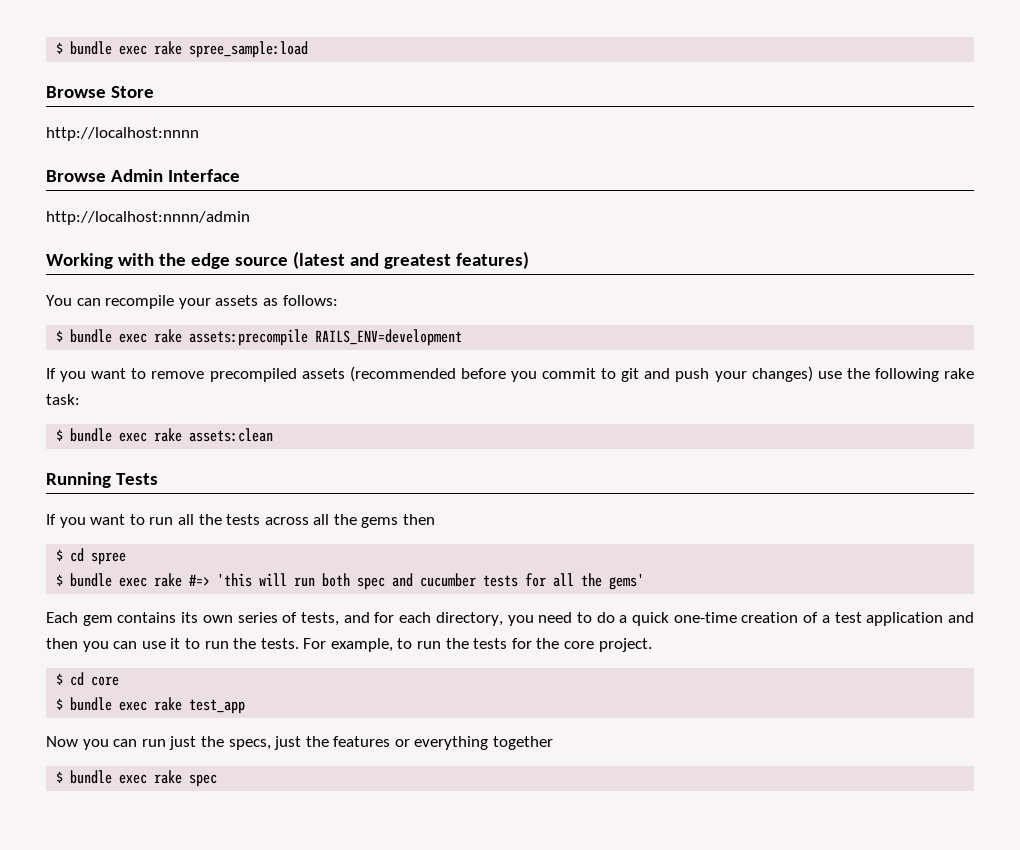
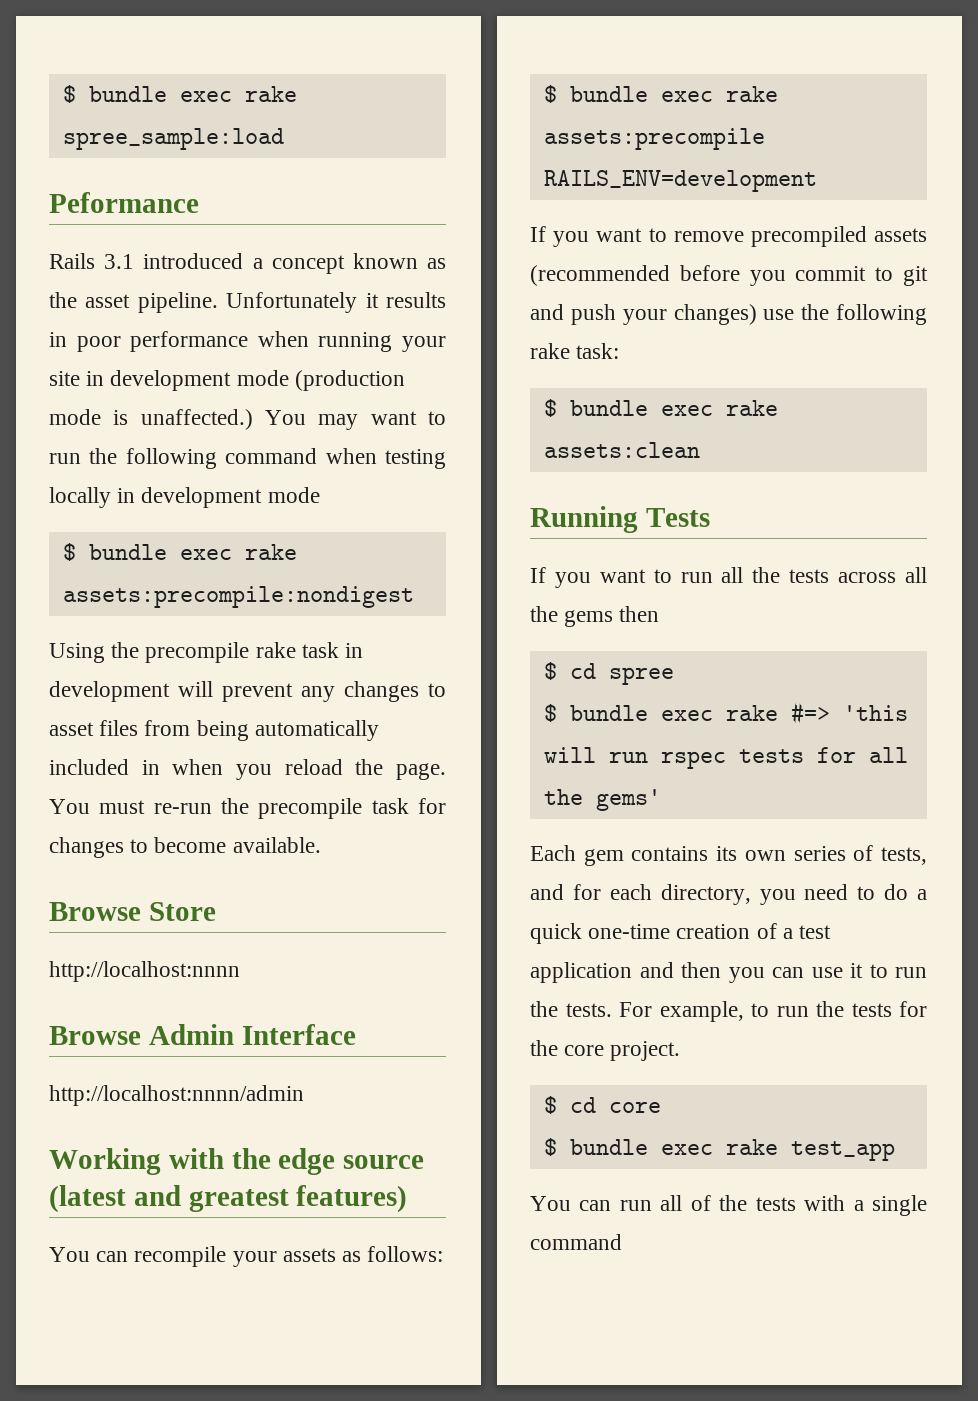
(309, 49) none -> [49,192,199,213] [49,253,446,274] [49,292,446,313] [49,331,446,352] [49,370,405,391] [49,409,446,430] [49,448,446,469] [49,487,320,508] [62,543,297,561] [62,586,414,608] [49,642,364,663] [49,681,446,702] [49,720,379,741] [49,759,446,780] [49,798,446,819] [49,837,321,858] // Peformance // Rails 3.1 introduced a concept known as the asset pipeline. Unfortunately it results in poor performance when running your site in development mode (production mode is unaffected.) You may want to run the following command when testing locally in development mode // $ bundle exec rake assets:precompile:nondigest // Using the precompile rake task in development will prevent any changes to asset files from being automatically included in when you reload the page. You must re-run the precompile task for changes to become available.
[322,573,477,590] both spec and cucumber -> [660,751,726,769] rspec
[46,736,554,750] [56,770,218,787] Now you can run just the specs, just the features or everything together // $ bundle exec rake spec -> [530,1195,928,1216] [530,1234,622,1250] You can run all of the tests with a single command

